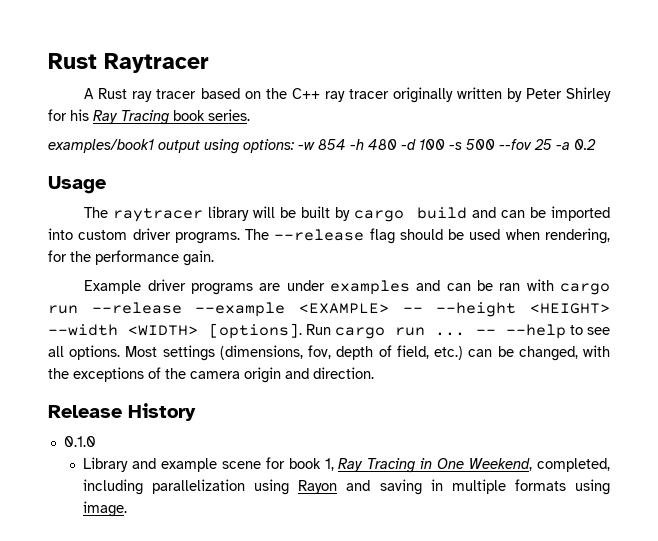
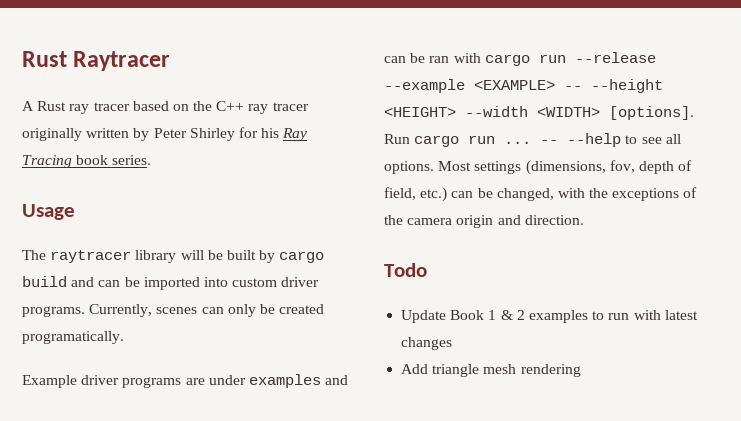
[48,139,596,154] // examples/book1 output using options: -w 854 -h 480 -d 100 -s 500 --fov 25 -a 0.2 -> (152, 160) none
[245,228,610,244] [48,250,214,266] The --release flag should be used when rendering, for the performance gain. -> [89,304,325,317] [22,331,124,344] Currently, scenes can only be created programatically.
[48,403,196,421] [63,436,96,447] [82,457,611,473] [82,479,610,495] [82,501,127,517] Release History // 0.1.0 // Library and example scene for book 1, Ray Tracing in One Weekend, completed, including parallelization using Rayon and saving in multiple formats using image. -> [384,263,427,277] [401,310,698,323] [401,337,453,350] [401,364,581,377] Todo // Update Book 1 & 2 examples to run with latest changes // Add triangle mesh rendering

